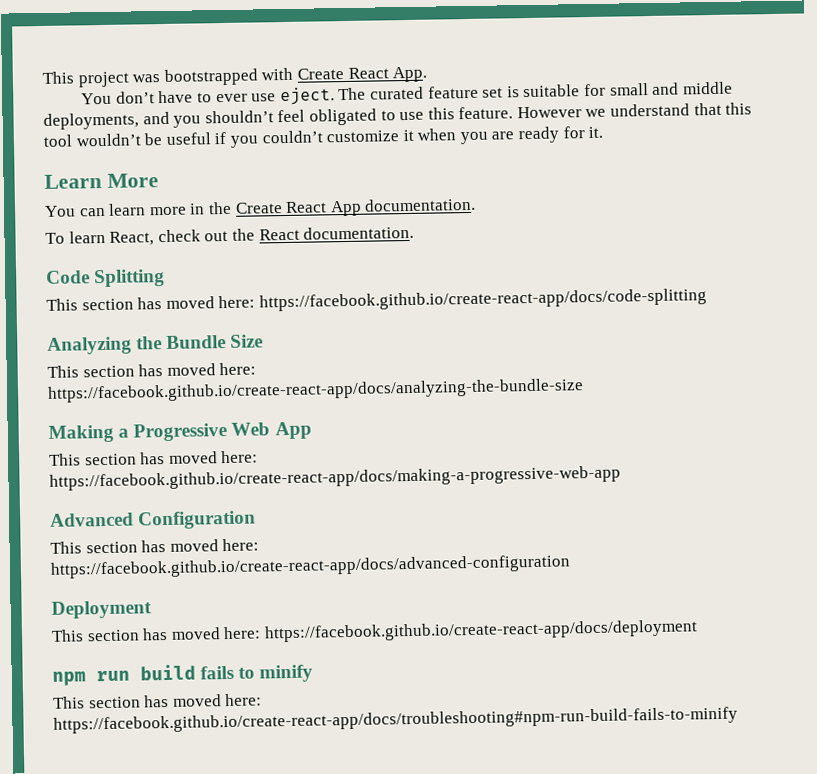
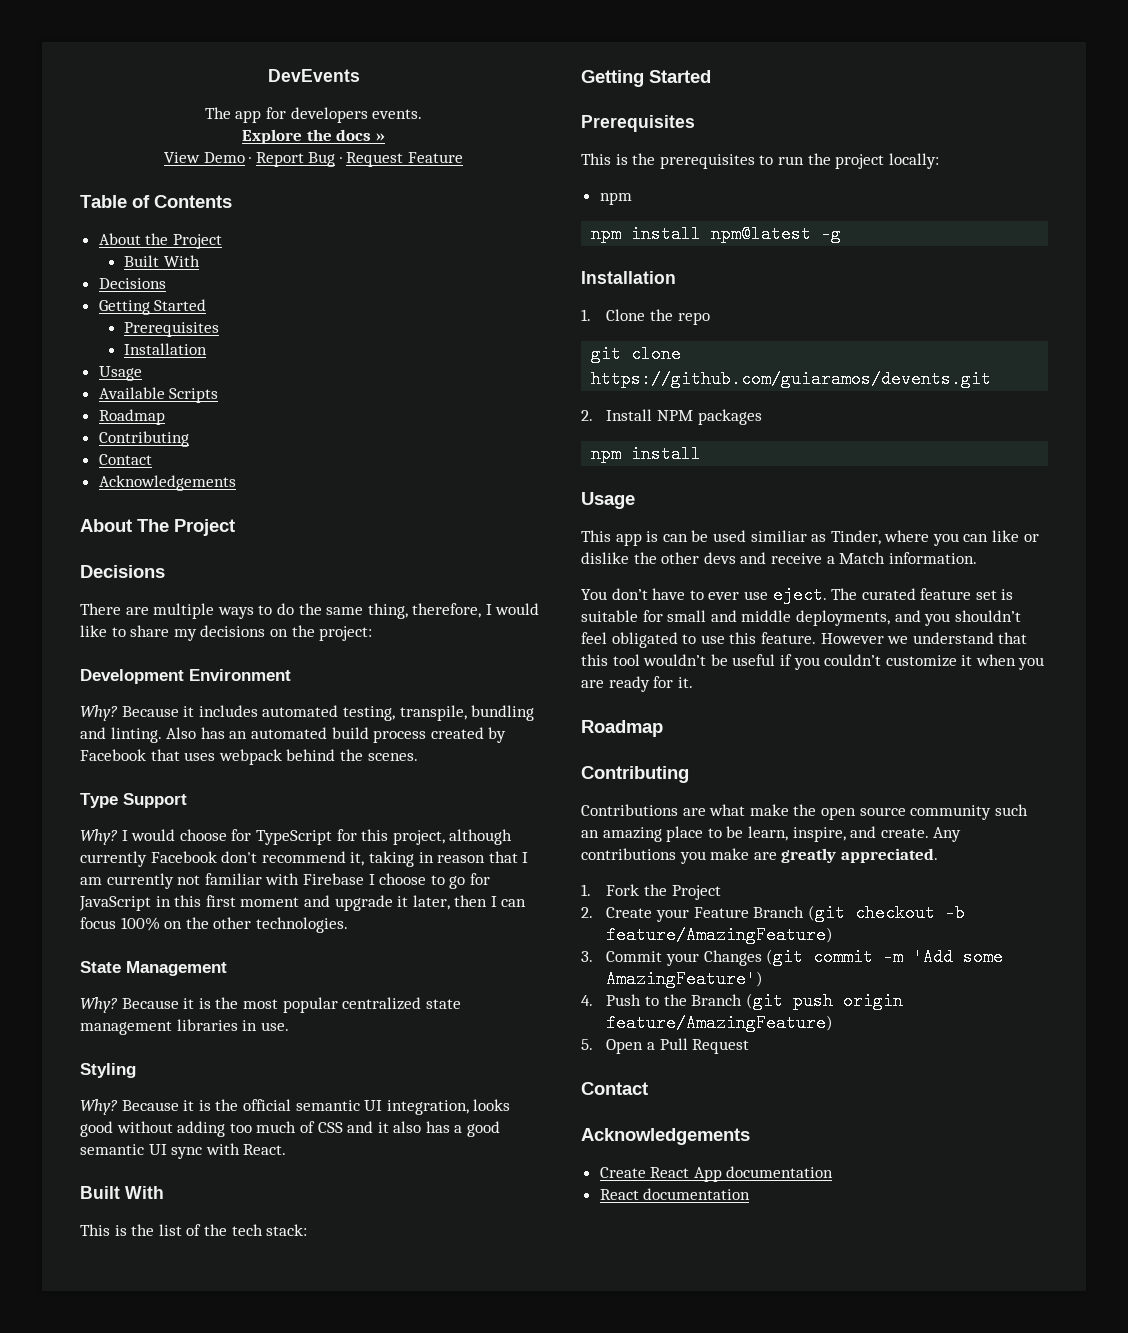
[42,66,428,88] This project was bootstrapped with Create React App. -> [267,69,360,82] [204,107,423,123] [242,129,385,144] [163,152,464,167] [80,195,232,208] [98,233,222,249] [124,255,200,267] [98,278,166,289] [98,299,207,315] [124,322,220,337] [124,343,208,355] [98,366,142,381] [98,387,219,403] [98,409,165,425] [98,431,189,447] [98,454,152,465] [98,475,236,491] [80,519,235,536] [80,565,165,578] [80,603,540,619] [80,625,373,641] [80,669,291,684] [80,705,535,721] [80,727,507,743] [80,749,418,765] [80,793,187,808] [80,829,513,845] [80,851,529,867] [80,873,490,889] [79,895,527,911] [80,917,348,933] [80,961,227,976] [80,997,461,1013] [80,1019,289,1035] [80,1063,136,1078] [80,1099,511,1115] [80,1121,501,1137] [80,1143,287,1159] [80,1186,164,1199] [80,1224,308,1236] [581,70,711,87] [581,115,695,132] [581,153,939,169] [599,192,632,205] [591,225,842,243] [581,271,676,284] [581,309,710,325] [591,345,682,363] [591,370,992,388] [581,409,762,425] [591,445,702,463] [581,492,635,509] [581,530,1039,546] [581,552,977,564] DevEvents // The app for developers events. // Explore the docs » // View Demo · Report Bug · Request Feature // Table of Contents // About the Project // Built With // Decisions // Getting Started // Prerequisites // Installation // Usage // Available Scripts // Roadmap // Contributing // Contact // Acknowledgements // About The Project // Decisions // There are multiple ways to do the same thing, therefore, I would like to share my decisions on the project: // Development Environment // Why? Because it includes automated testing, transpile, bundling and linting. Also has an automated build process created by Facebook that uses webpack behind the scenes. // Type Support // Why? I would choose for TypeScript for this project, although currently Facebook don't recommend it, taking in reason that I am currently not familiar with Firebase I choose to go for JavaScript in this first moment and upgrade it later, then I can focus 100% on the other technologies. // State Management // Why? Because it is the most popular centralized state management libraries in use. // Styling // Why? Because it is the official semantic UI integration, looks good without adding too much of CSS and it also has a good semantic UI sync with React. // Built With // This is the list of the tech stack: // Getting Started // Prerequisites // This is the prerequisites to run the project locally: // npm // npm install npm@latest -g // Installation // 1. Clone the repo // git clone https://github.com/guiaramos/devents.git // 2. Install NPM packages // npm install // Usage // This app is can be used similiar as Tinder, where you can like or dislike the other devs and receive a Match information.
[44,173,159,189] [44,197,477,217] [45,225,415,246] [46,268,166,288] [46,288,707,312] [47,334,264,355] [47,362,257,378] [47,378,584,403] [48,421,312,443] [49,450,259,466] [49,465,621,491] [50,510,257,530] [50,538,260,554] [50,554,571,579] [51,600,152,619] [51,619,698,643] [52,664,314,686] [53,693,263,709] [53,706,738,734] Learn More // You can learn more in the Create React App documentation. // To learn React, check out the React documentation. // Code Splitting // This section has moved here: https://facebook.github.io/create-react-app/docs/code-splitting // Analyzing the Bundle Size // This section has moved here: https://facebook.github.io/create-react-app/docs/analyzing-the-bundle-size // Making a Progressive Web App // This section has moved here: https://facebook.github.io/create-react-app/docs/making-a-progressive-web-app // Advanced Configuration // This section has moved here: https://facebook.github.io/create-react-app/docs/advanced-configuration // Deployment // This section has moved here: https://facebook.github.io/create-react-app/docs/deployment // npm run build fails to minify // This section has moved here: https://facebook.github.io/create-react-app/docs/troubleshooting#npm-run-build-fails-to-minify -> [581,720,663,737] [581,766,689,783] [581,804,1028,820] [581,826,962,842] [581,848,938,864] [581,884,721,900] [581,904,965,922] [606,926,834,944] [581,948,1004,966] [606,970,764,988] [581,992,903,1010] [606,1014,834,1032] [581,1038,750,1054] [581,1082,648,1095] [581,1128,750,1145] [599,1166,834,1182] [599,1188,751,1200] Roadmap // Contributing // Contributions are what make the open source community such an amazing place to be learn, inspire, and create. Any contributions you make are greatly appreciated. // 1. Fork the Project // 2. Create your Feature Branch (git checkout -b feature/AmazingFeature) // 3. Commit your Changes (git commit -m 'Add some AmazingFeature') // 4. Push to the Branch (git push origin feature/AmazingFeature) // 5. Open a Pull Request // Contact // Acknowledgements // Create React App documentation // React documentation

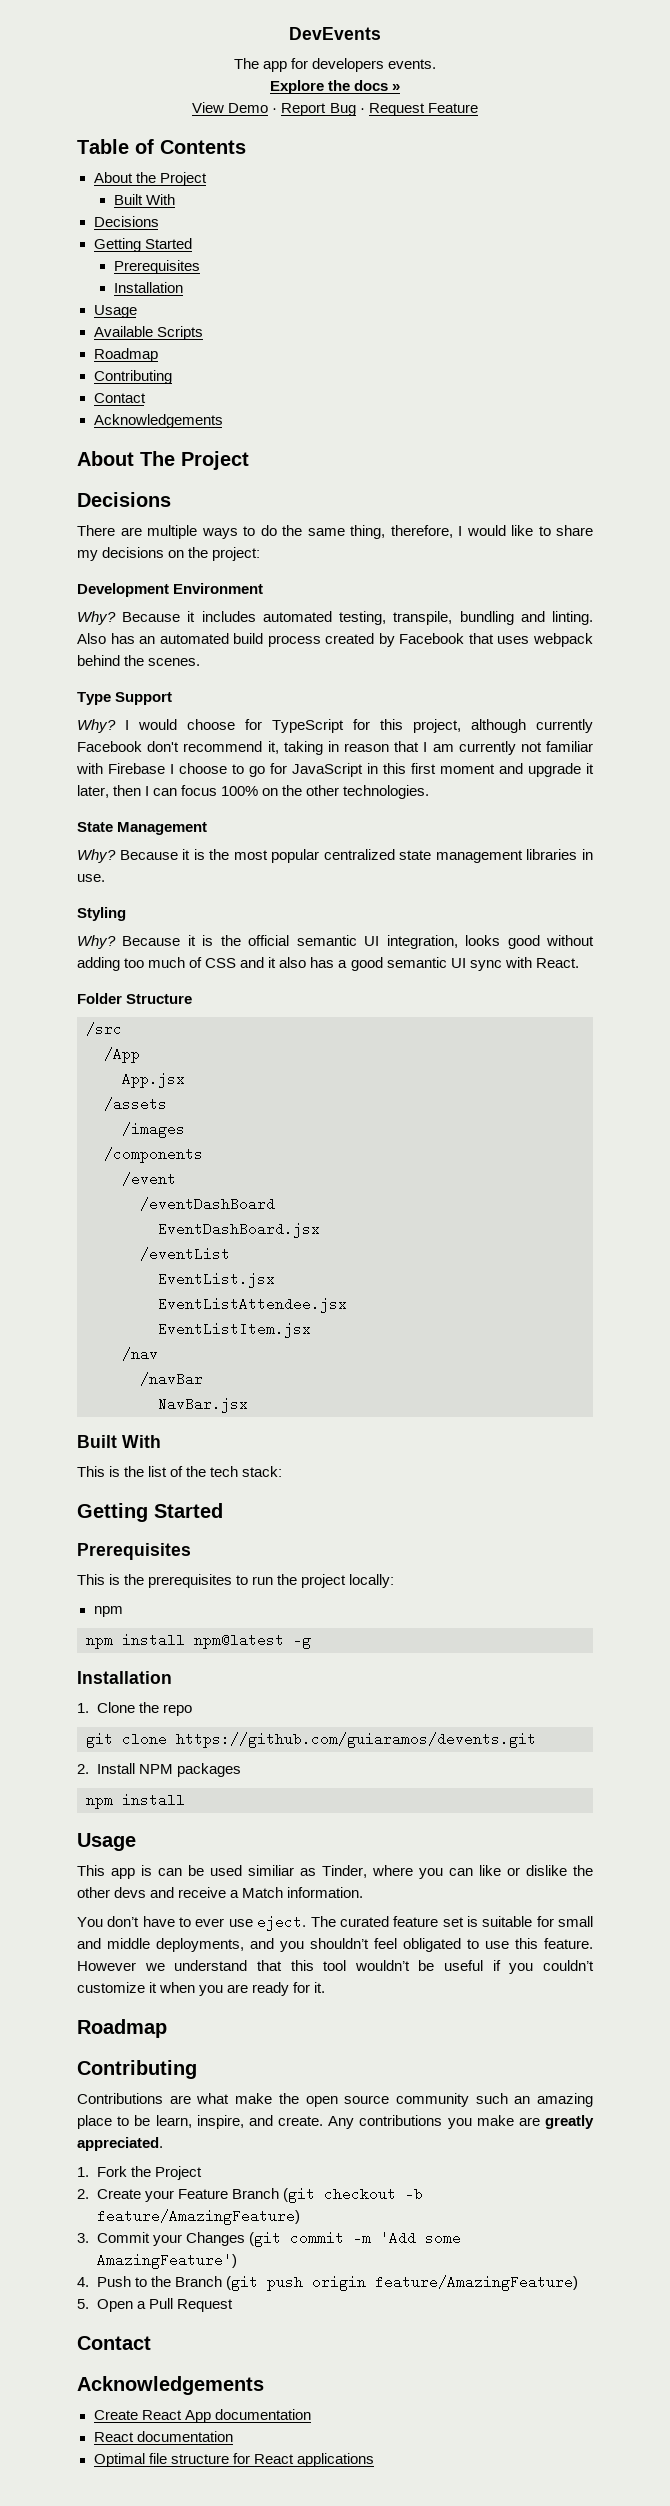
(287, 1149) none -> [77,993,193,1004] [86,1022,122,1036] [104,1047,140,1063] [122,1072,185,1088] [104,1097,167,1111] [122,1122,185,1138] [104,1147,203,1163] [122,1172,176,1186] [140,1197,275,1211] [158,1222,320,1238] [140,1247,230,1261] [158,1272,275,1288] [158,1297,347,1313] [158,1322,311,1338] [122,1347,158,1361] [140,1372,203,1386] [158,1397,248,1413] // Folder Structure // /src // /App // App.jsx // /assets // /images // /components // /event // /eventDashBoard // EventDashBoard.jsx // /eventList // EventList.jsx // EventListAttendee.jsx // EventListItem.jsx // /nav // /navBar // NavBar.jsx
(751, 1194) none -> [93,2453,374,2467] // Optimal file structure for React applications

